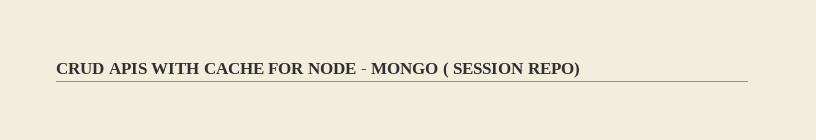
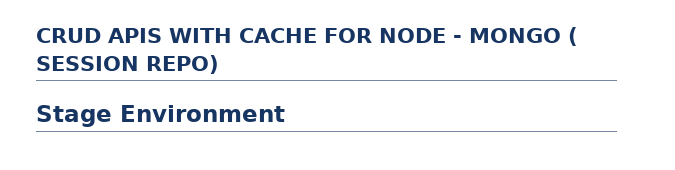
(580, 70) none -> [36,105,285,127] // Stage Environment

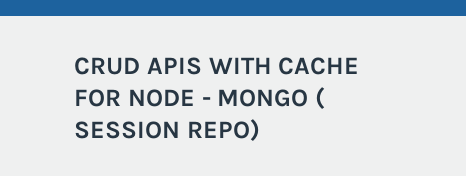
[36,105,285,127] // Stage Environment -> (260, 130) none

